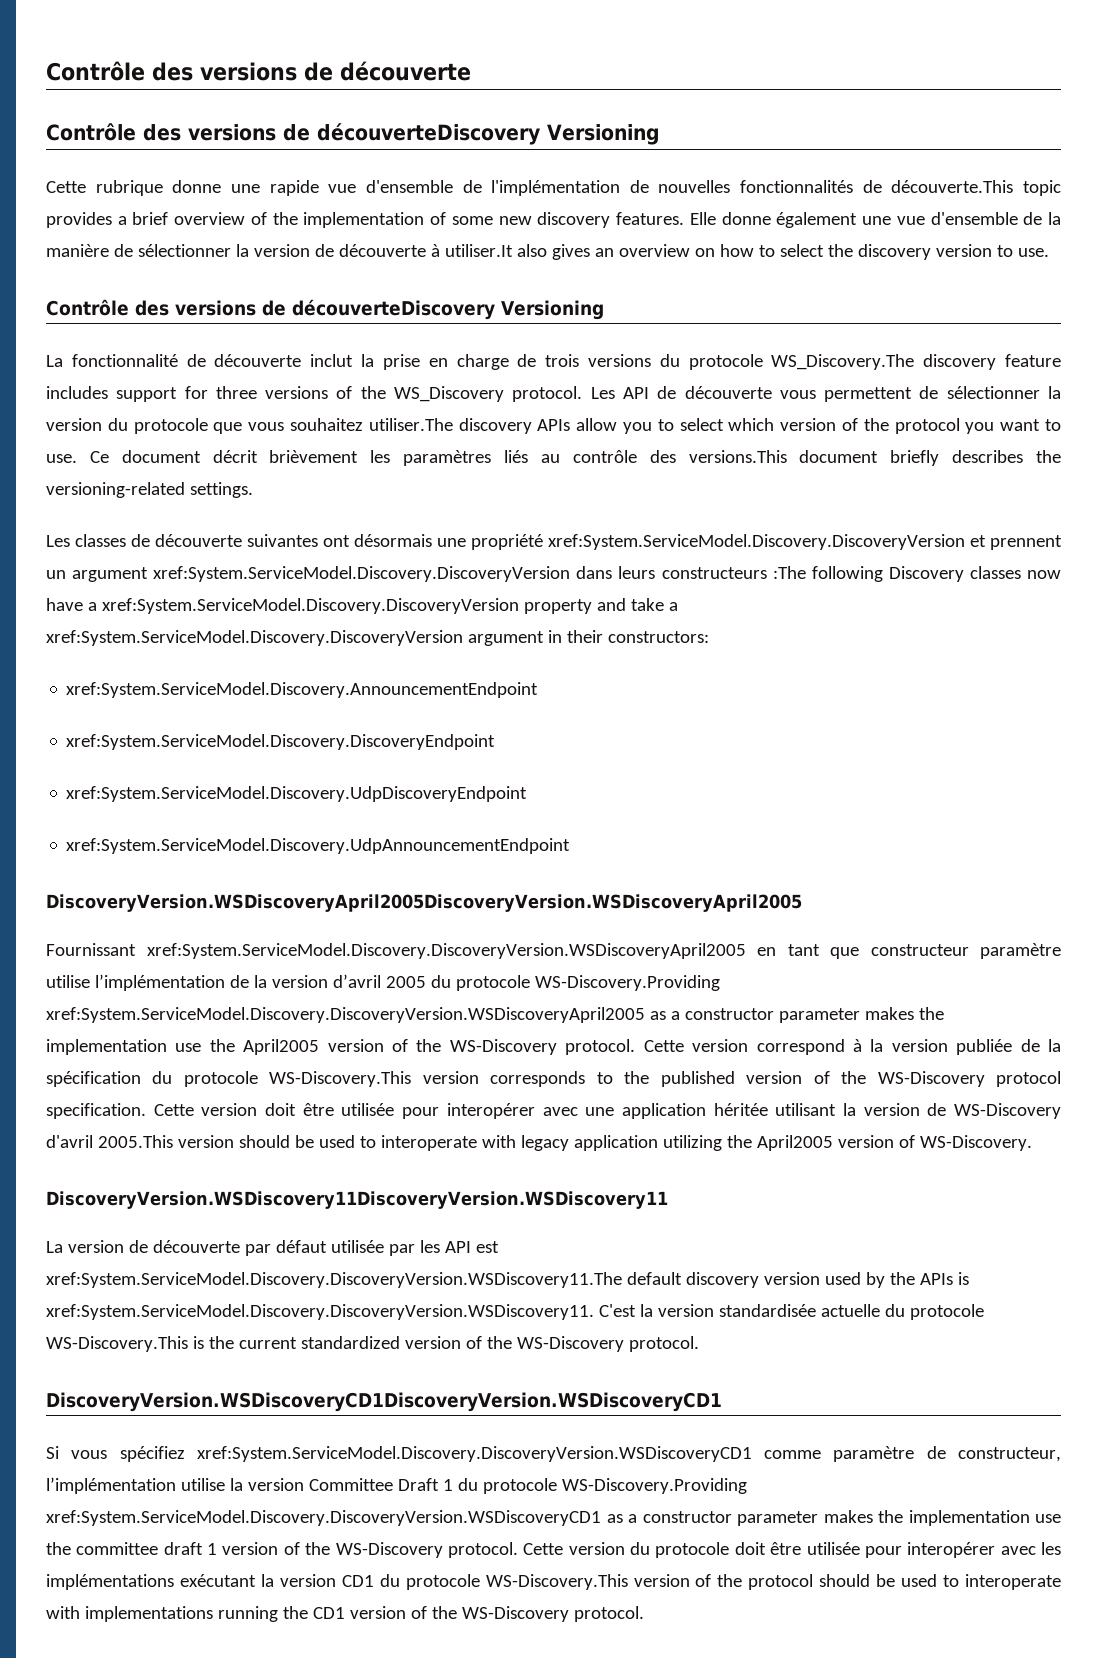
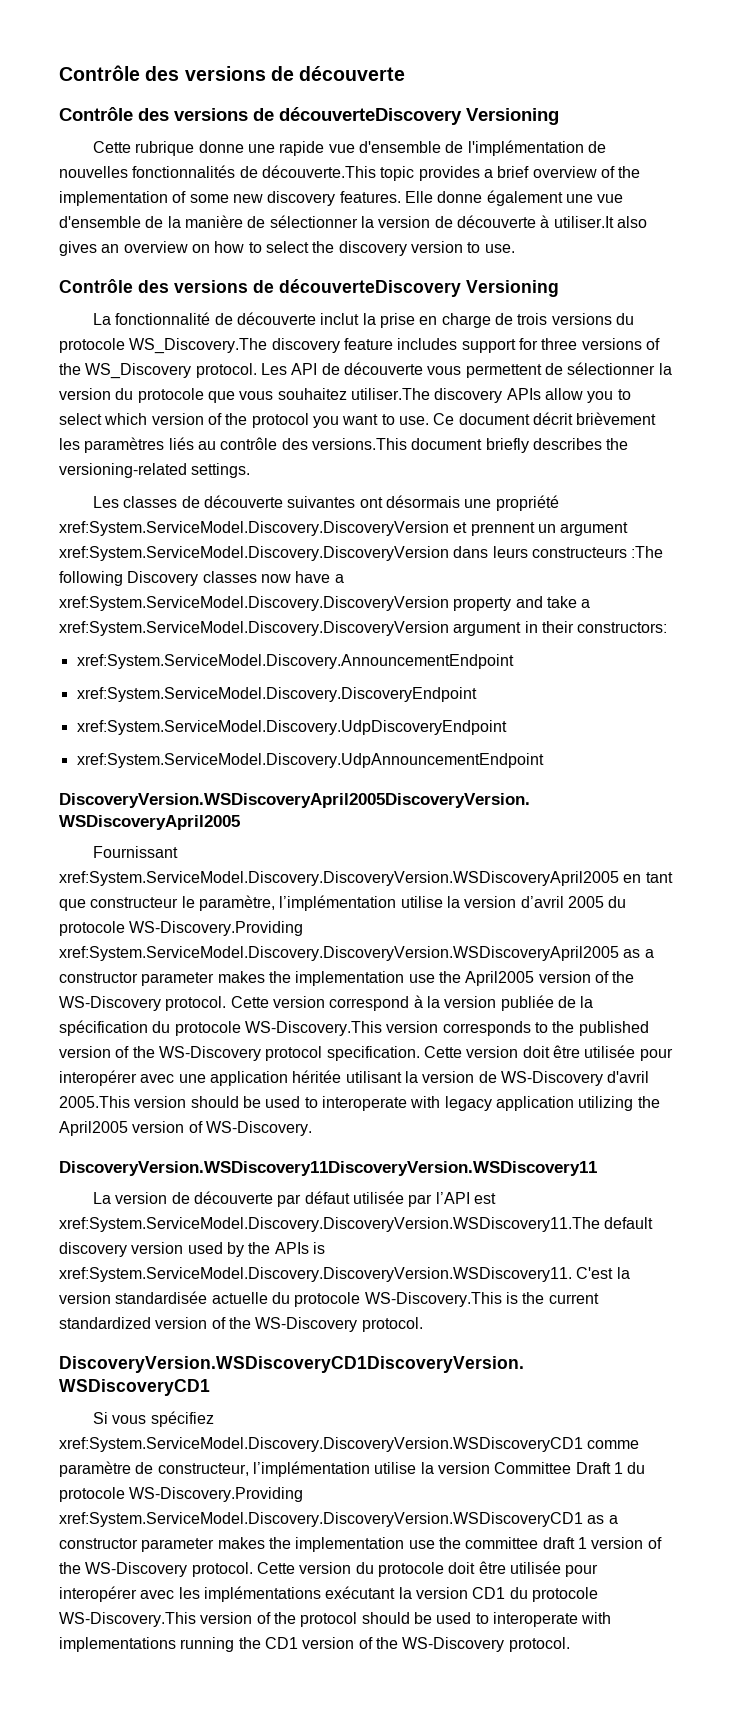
[980,943,1061,959] [46,974,249,991] paramètre utilise l’implémentation de -> [181,895,443,911] le paramètre, l’implémentation utilise
[419,1240,471,1253] les API -> [435,1192,470,1204] l’API

